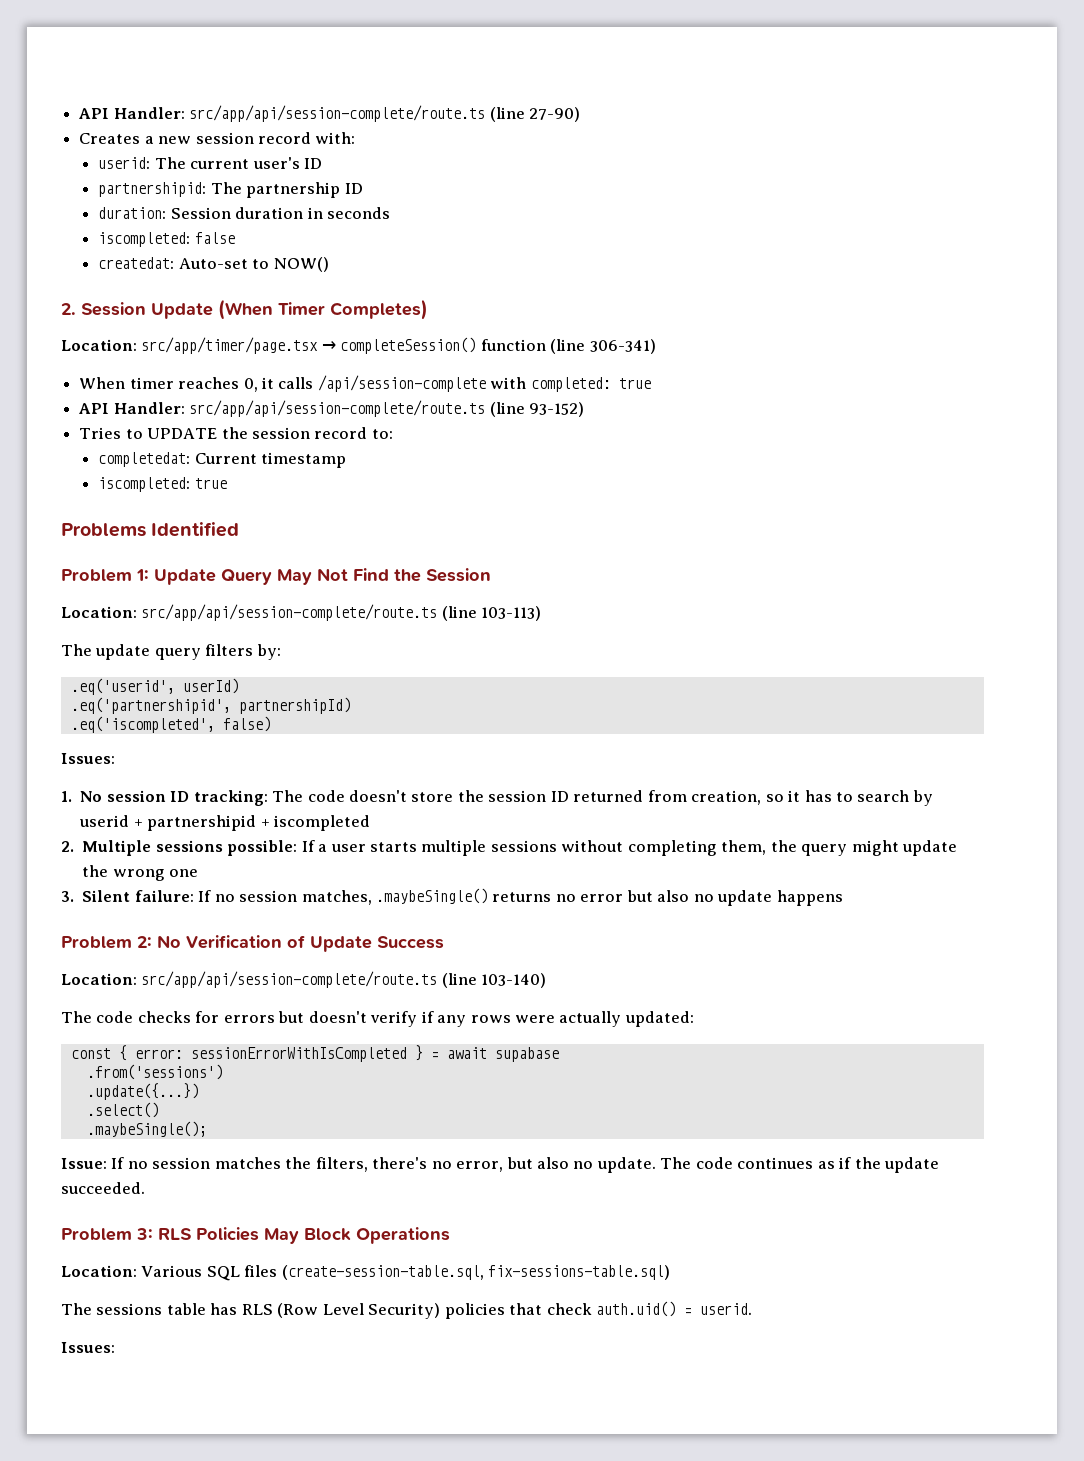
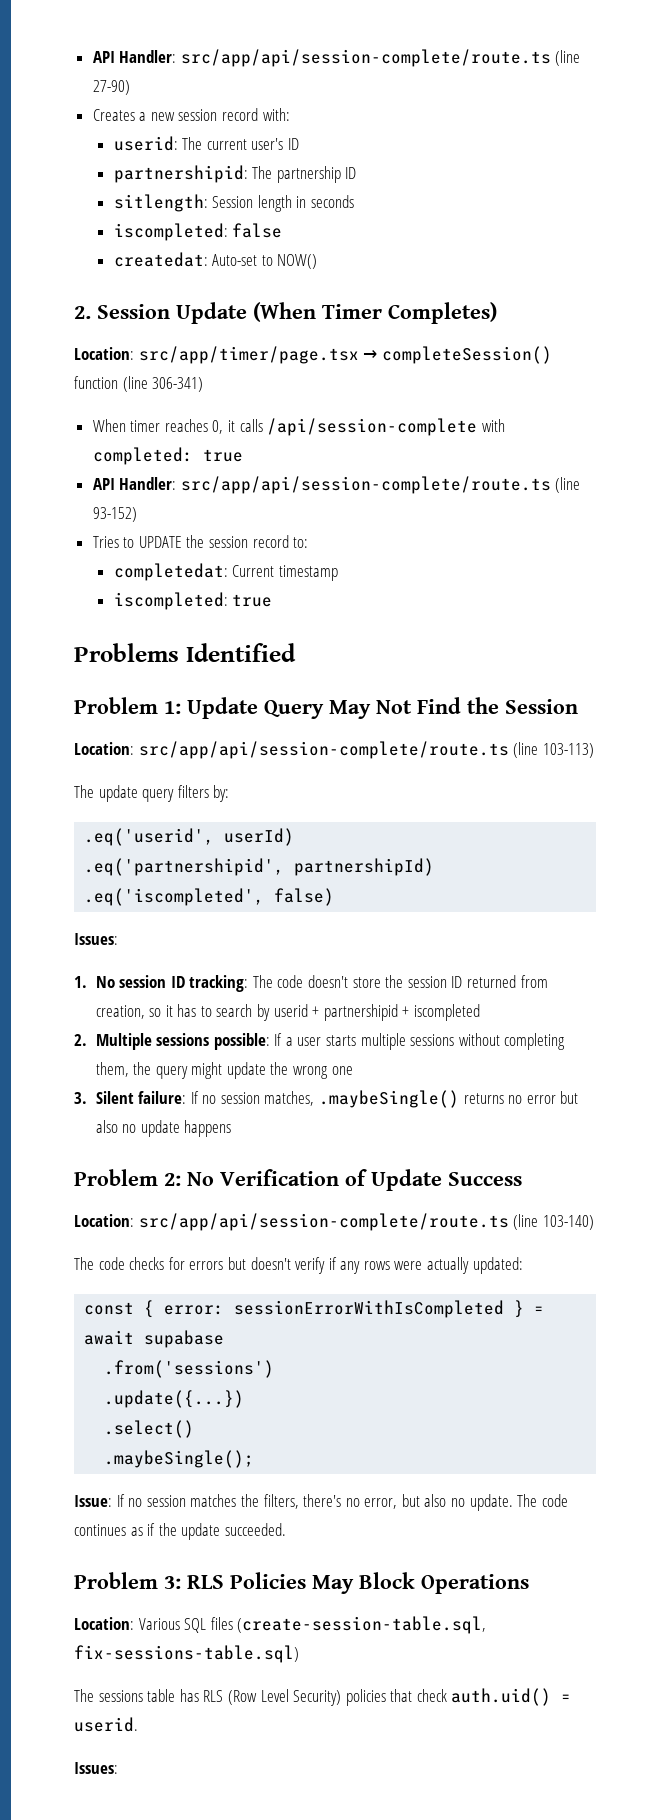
[98,207,304,219] duration: Session duration -> [113,194,292,212] sitlength: Session length

